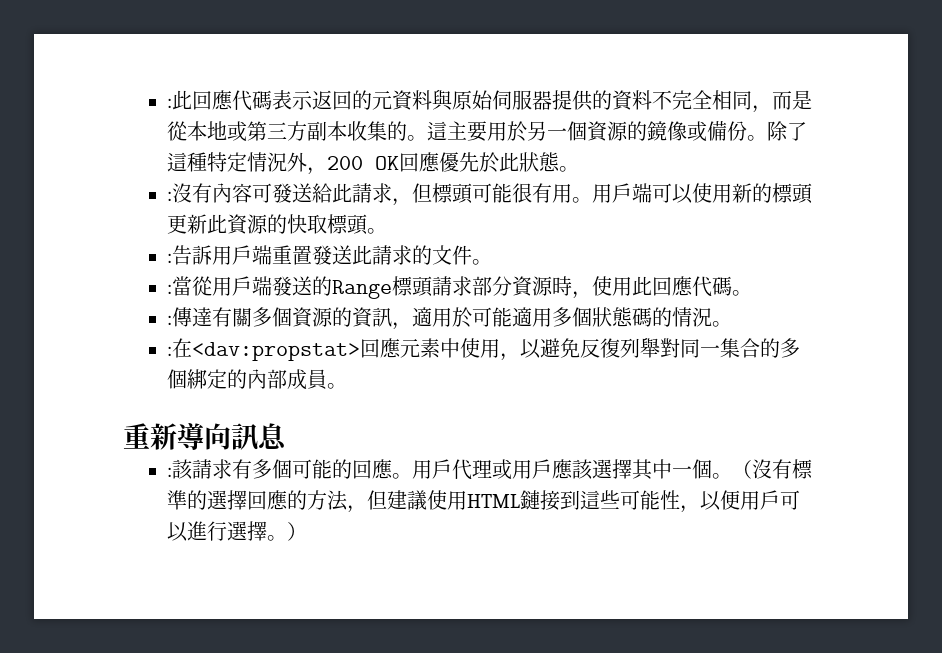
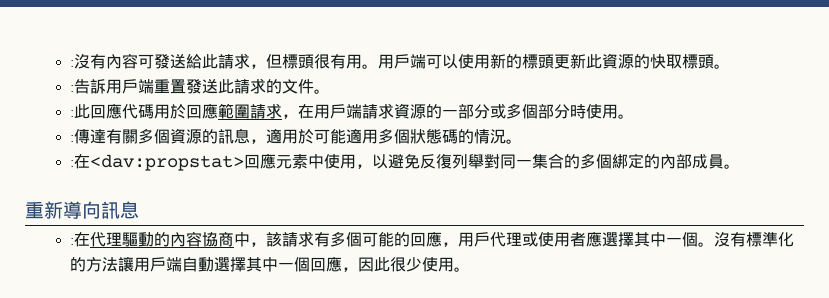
[167,89,813,113] [167,121,808,142] [167,152,580,175] [167,191,173,201] :此回應代碼表示返回的元資料與原始伺服器提供的資料不完全相同，而是從本地或第三方副本收集的。這主要用於另一個資源的鏡像或備份。除了這種特定情況外，200 OK回應優先於此狀態。 // : -> [70,60,75,67] :
[472,183,513,203] 可能 -> (315, 61) none
[172,276,733,299] 當從用戶端發送的Range標頭請求部分資源時，使用此回應代碼 -> [74,103,619,119] 此回應代碼用於回應範圍請求，在用戶端請求資源的一部分或多個部分時使用
[352,307,393,328] 資訊 -> [218,128,251,144] 訊息
(173, 472) none -> [74,231,267,247] 在代理驅動的內容協商中，
[392,473,413,479] 。 -> [442,242,459,247] ，
[512,459,594,480] 用戶應該 -> [538,231,603,247] 使用者應
[732,460,753,479] （ -> (715, 244) none
[187,490,801,513] [167,521,308,542] 的選擇回應的方法，但建議使用HTML鏈接到這些可能性，以便用戶可以進行選擇。） -> [778,232,795,247] [70,256,471,272] 化的方法讓用戶端自動選擇其中一個回應，因此很少使用。

